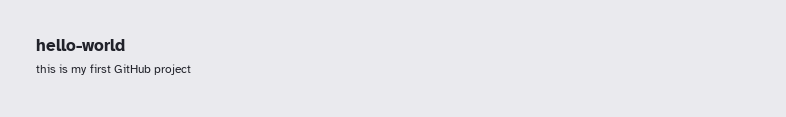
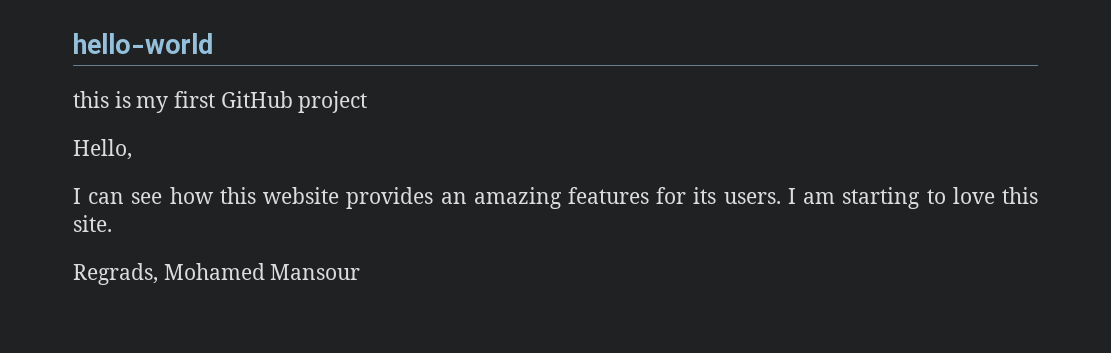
(192, 69) none -> [73,139,132,160] [73,187,1038,209] [73,215,112,232] [73,263,361,285] // Hello, // I can see how this website provides an amazing features for its users. I am starting to love this site. // Regrads, Mohamed Mansour

